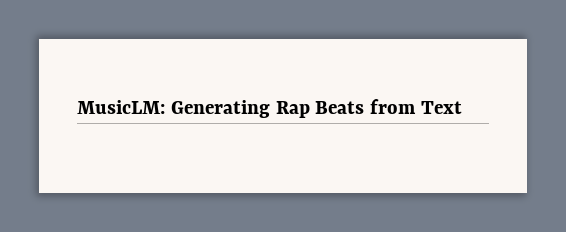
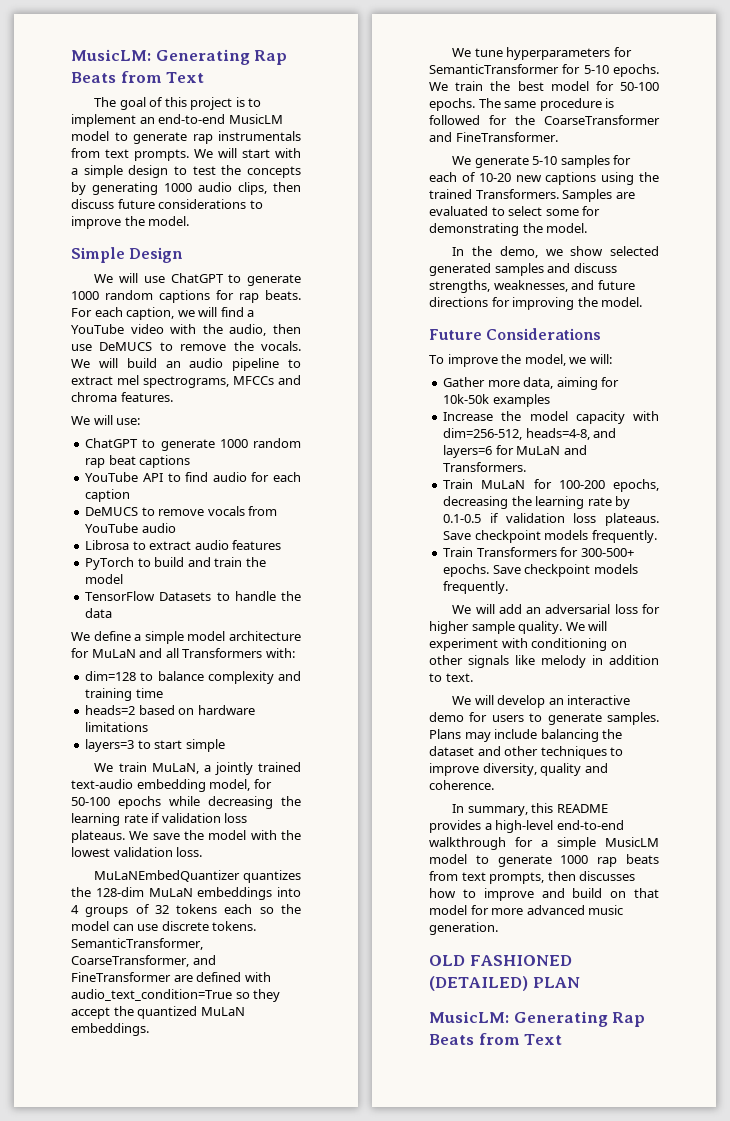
[77,99,463,118] MusicLM: Generating Rap Beats from Text -> [71,49,288,65] [71,71,205,83] [94,97,262,110] [71,114,283,127] [71,131,301,144] [71,148,301,161] [71,165,301,178] [71,182,301,195] [71,199,263,209] [71,216,190,229] [71,247,184,263] [94,273,301,286] [71,290,301,303] [71,307,255,320] [71,324,301,336] [71,341,301,351] [71,358,301,371] [71,375,301,388] [71,392,173,402] [71,415,141,425] [85,438,301,451] [85,455,191,468] [85,472,301,482] [85,489,131,502] [85,506,278,516] [85,523,176,533] [85,540,282,550] [85,557,266,570] [85,574,124,584] [85,591,301,601] [85,608,113,618] [71,631,301,644] [71,648,295,658] [85,671,301,684] [85,688,163,701] [85,705,255,715] [85,722,149,732] [85,739,225,752] [94,762,301,775] [71,779,272,792] [71,796,301,809] [71,813,248,826] [71,830,301,843] [71,847,203,857] [94,870,301,883] [71,887,301,900] [71,904,301,917] [71,921,257,931] [71,938,203,950] [71,955,216,967] [71,972,271,982] [71,989,281,1002] [71,1006,245,1019] [71,1023,149,1036] [452,47,632,60] [429,64,659,77] [429,81,659,91] [429,98,615,111] [429,115,660,125] [429,132,558,142] [452,155,632,168] [429,172,659,185] [429,189,635,202] [429,206,601,216] [429,223,588,236] [452,246,659,258] [429,263,617,276] [429,280,635,293] [429,297,643,310] [429,328,602,340] [429,354,612,367] [443,377,620,390] [443,394,550,407] [443,411,659,424] [443,428,617,440] [443,445,587,458] [443,462,527,472] [443,479,659,492] [443,496,631,509] [443,513,659,526] [443,530,657,543] [443,547,634,557] [443,564,638,577] [443,581,509,594] [452,604,660,614] [429,621,608,634] [429,638,627,651] [429,655,659,668] [429,673,473,682] [452,695,631,708] [429,712,659,725] [429,729,623,742] [429,746,624,759] [429,763,608,776] [429,780,494,790] [452,803,608,816] [429,820,624,833] [429,837,659,850] [429,854,659,867] [429,871,636,884] [429,888,659,901] [429,905,624,915] [429,922,498,935] [429,955,572,966] [429,976,580,991] [429,1011,646,1027] [429,1033,563,1045] MusicLM: Generating Rap Beats from Text // The goal of this project is to implement an end-to-end MusicLM model to generate rap instrumentals from text prompts. We will start with a simple design to test the concepts by generating 1000 audio clips, then discuss future considerations to improve the model. // Simple Design // We will use ChatGPT to generate 1000 random captions for rap beats. For each caption, we will find a YouTube video with the audio, then use DeMUCS to remove the vocals. We will build an audio pipeline to extract mel spectrograms, MFCCs and chroma features. // We will use: // ChatGPT to generate 1000 random rap beat captions // YouTube API to find audio for each caption // DeMUCS to remove vocals from YouTube audio // Librosa to extract audio features // PyTorch to build and train the model // TensorFlow Datasets to handle the data // We define a simple model architecture for MuLaN and all Transformers with: // dim=128 to balance complexity and training time // heads=2 based on hardware limitations // layers=3 to start simple // We train MuLaN, a jointly trained text-audio embedding model, for 50-100 epochs while decreasing the learning rate if validation loss plateaus. We save the model with the lowest validation loss. // MuLaNEmbedQuantizer quantizes the 128-dim MuLaN embeddings into 4 groups of 32 tokens each so the model can use discrete tokens. SemanticTransformer, CoarseTransformer, and FineTransformer are defined with audio_text_condition=True so they accept the quantized MuLaN embeddings. // We tune hyperparameters for SemanticTransformer for 5-10 epochs. We train the best model for 50-100 epochs. The same procedure is followed for the CoarseTransformer and FineTransformer. // We generate 5-10 samples for each of 10-20 new captions using the trained Transformers. Samples are evaluated to select some for demonstrating the model. // In the demo, we show selected generated samples and discuss strengths, weaknesses, and future directions for improving the model. // Future Considerations // To improve the model, we will: // Gather more data, aiming for 10k-50k examples // Increase the model capacity with dim=256-512, heads=4-8, and layers=6 for MuLaN and Transformers. // Train MuLaN for 100-200 epochs, decreasing the learning rate by 0.1-0.5 if validation loss plateaus. Save checkpoint models frequently. // Train Transformers for 300-500+ epochs. Save checkpoint models frequently. // We will add an adversarial loss for higher sample quality. We will experiment with conditioning on other signals like melody in addition to text. // We will develop an interactive demo for users to generate samples. Plans may include balancing the dataset and other techniques to improve diversity, quality and coherence. // In summary, this README provides a high-level end-to-end walkthrough for a simple MusicLM model to generate 1000 rap beats from text prompts, then discusses how to improve and build on that model for more advanced music generation. // OLD FASHIONED (DETAILED) PLAN // MusicLM: Generating Rap Beats from Text

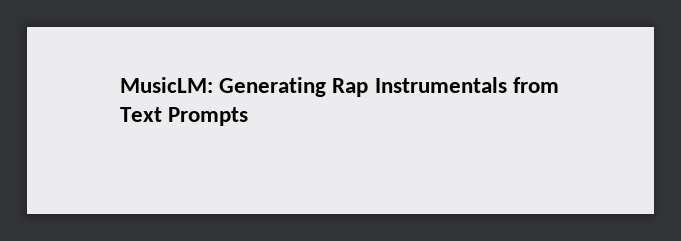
[71,49,288,65] [71,71,205,83] [94,97,262,110] [71,114,283,127] [71,131,301,144] [71,148,301,161] [71,165,301,178] [71,182,301,195] [71,199,263,209] [71,216,190,229] [71,247,184,263] [94,273,301,286] [71,290,301,303] [71,307,255,320] [71,324,301,336] [71,341,301,351] [71,358,301,371] [71,375,301,388] [71,392,173,402] [71,415,141,425] [85,438,301,451] [85,455,191,468] [85,472,301,482] [85,489,131,502] [85,506,278,516] [85,523,176,533] [85,540,282,550] [85,557,266,570] [85,574,124,584] [85,591,301,601] [85,608,113,618] [71,631,301,644] [71,648,295,658] [85,671,301,684] [85,688,163,701] [85,705,255,715] [85,722,149,732] [85,739,225,752] [94,762,301,775] [71,779,272,792] [71,796,301,809] [71,813,248,826] [71,830,301,843] [71,847,203,857] [94,870,301,883] [71,887,301,900] [71,904,301,917] [71,921,257,931] [71,938,203,950] [71,955,216,967] [71,972,271,982] [71,989,281,1002] [71,1006,245,1019] [71,1023,149,1036] [452,47,632,60] [429,64,659,77] [429,81,659,91] [429,98,615,111] [429,115,660,125] [429,132,558,142] [452,155,632,168] [429,172,659,185] [429,189,635,202] [429,206,601,216] [429,223,588,236] [452,246,659,258] [429,263,617,276] [429,280,635,293] [429,297,643,310] [429,328,602,340] [429,354,612,367] [443,377,620,390] [443,394,550,407] [443,411,659,424] [443,428,617,440] [443,445,587,458] [443,462,527,472] [443,479,659,492] [443,496,631,509] [443,513,659,526] [443,530,657,543] [443,547,634,557] [443,564,638,577] [443,581,509,594] [452,604,660,614] [429,621,608,634] [429,638,627,651] [429,655,659,668] [429,673,473,682] [452,695,631,708] [429,712,659,725] [429,729,623,742] [429,746,624,759] [429,763,608,776] [429,780,494,790] [452,803,608,816] [429,820,624,833] [429,837,659,850] [429,854,659,867] [429,871,636,884] [429,888,659,901] [429,905,624,915] [429,922,498,935] [429,955,572,966] [429,976,580,991] [429,1011,646,1027] [429,1033,563,1045] MusicLM: Generating Rap Beats from Text // The goal of this project is to implement an end-to-end MusicLM model to generate rap instrumentals from text prompts. We will start with a simple design to test the concepts by generating 1000 audio clips, then discuss future considerations to improve the model. // Simple Design // We will use ChatGPT to generate 1000 random captions for rap beats. For each caption, we will find a YouTube video with the audio, then use DeMUCS to remove the vocals. We will build an audio pipeline to extract mel spectrograms, MFCCs and chroma features. // We will use: // ChatGPT to generate 1000 random rap beat captions // YouTube API to find audio for each caption // DeMUCS to remove vocals from YouTube audio // Librosa to extract audio features // PyTorch to build and train the model // TensorFlow Datasets to handle the data // We define a simple model architecture for MuLaN and all Transformers with: // dim=128 to balance complexity and training time // heads=2 based on hardware limitations // layers=3 to start simple // We train MuLaN, a jointly trained text-audio embedding model, for 50-100 epochs while decreasing the learning rate if validation loss plateaus. We save the model with the lowest validation loss. // MuLaNEmbedQuantizer quantizes the 128-dim MuLaN embeddings into 4 groups of 32 tokens each so the model can use discrete tokens. SemanticTransformer, CoarseTransformer, and FineTransformer are defined with audio_text_condition=True so they accept the quantized MuLaN embeddings. // We tune hyperparameters for SemanticTransformer for 5-10 epochs. We train the best model for 50-100 epochs. The same procedure is followed for the CoarseTransformer and FineTransformer. // We generate 5-10 samples for each of 10-20 new captions using the trained Transformers. Samples are evaluated to select some for demonstrating the model. // In the demo, we show selected generated samples and discuss strengths, weaknesses, and future directions for improving the model. // Future Considerations // To improve the model, we will: // Gather more data, aiming for 10k-50k examples // Increase the model capacity with dim=256-512, heads=4-8, and layers=6 for MuLaN and Transformers. // Train MuLaN for 100-200 epochs, decreasing the learning rate by 0.1-0.5 if validation loss plateaus. Save checkpoint models frequently. // Train Transformers for 300-500+ epochs. Save checkpoint models frequently. // We will add an adversarial loss for higher sample quality. We will experiment with conditioning on other signals like melody in addition to text. // We will develop an interactive demo for users to generate samples. Plans may include balancing the dataset and other techniques to improve diversity, quality and coherence. // In summary, this README provides a high-level end-to-end walkthrough for a simple MusicLM model to generate 1000 rap beats from text prompts, then discusses how to improve and build on that model for more advanced music generation. // OLD FASHIONED (DETAILED) PLAN // MusicLM: Generating Rap Beats from Text -> [120,77,559,97] [120,107,249,126] MusicLM: Generating Rap Instrumentals from Text Prompts

